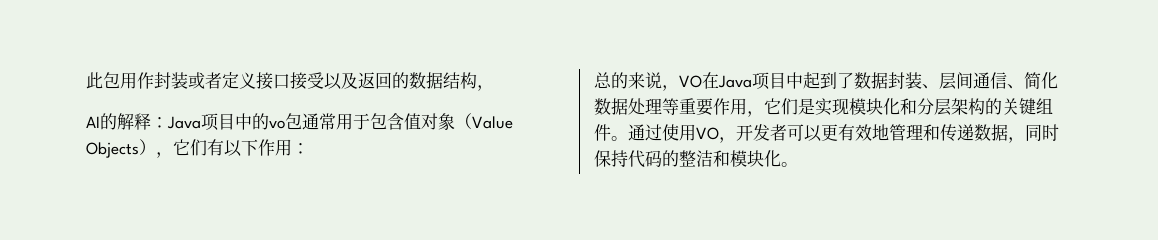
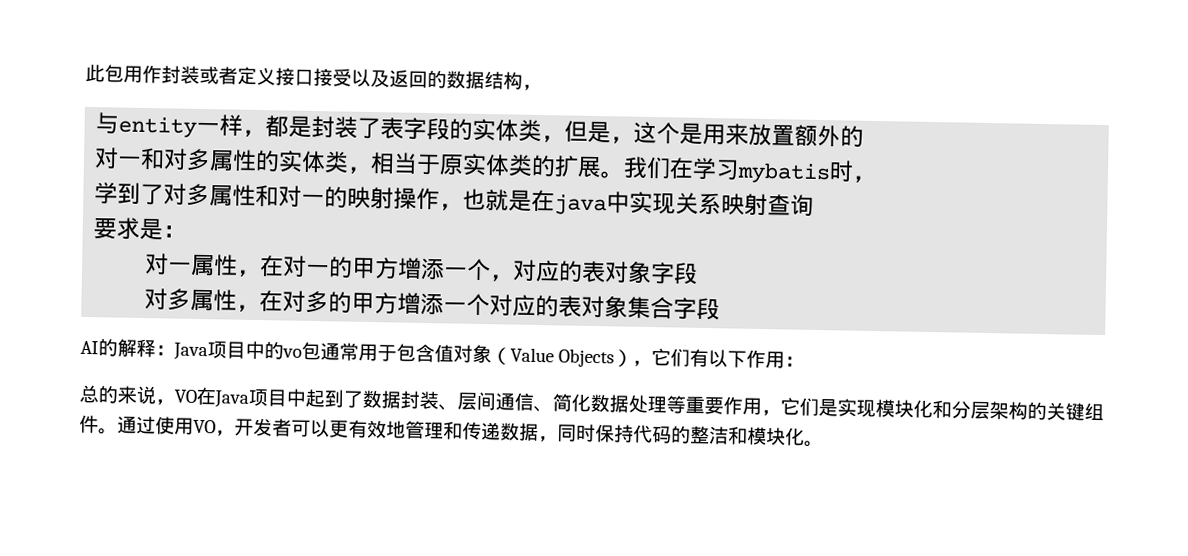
(494, 88) none -> [95,112,865,148] [94,147,877,185] [94,182,815,217] [93,217,187,241] [144,253,699,285] [144,288,721,321] // 与entity一样，都是封装了表字段的实体类，但是，这个是用来放置额外的 // 对一和对多属性的实体类，相当于原实体类的扩展。我们在学习mybatis时， // 学到了对多属性和对一的映射操作，也就是在java中实现关系映射查询 // 要求是： // 对一属性，在对一的甲方增添一个，对应的表对象字段 // 对多属性，在对多的甲方增添一个对应的表对象集合字段

